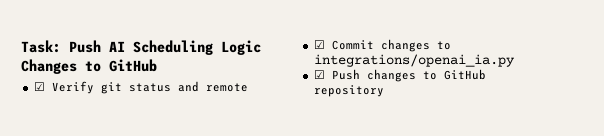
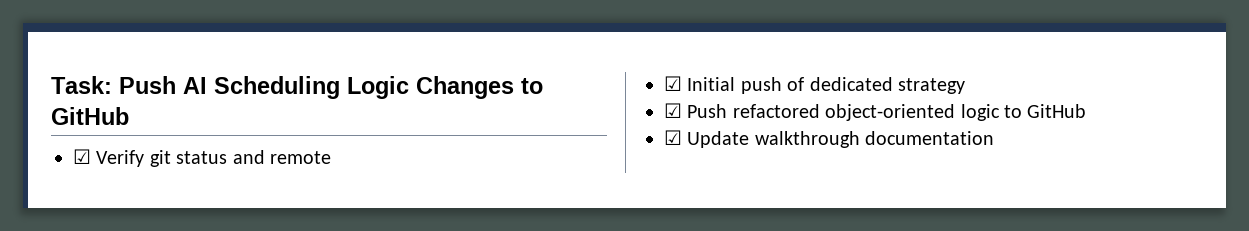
[331,39,451,52] [313,54,515,67] Commit changes to integrations/openai_ia.py -> [687,77,965,94] Initial push of dedicated strategy
[366,69,486,82] [313,85,384,97] changes to GitHub repository -> [732,104,1087,121] [664,130,995,148] refactored object-oriented logic to GitHub // ☑ Update walkthrough documentation

